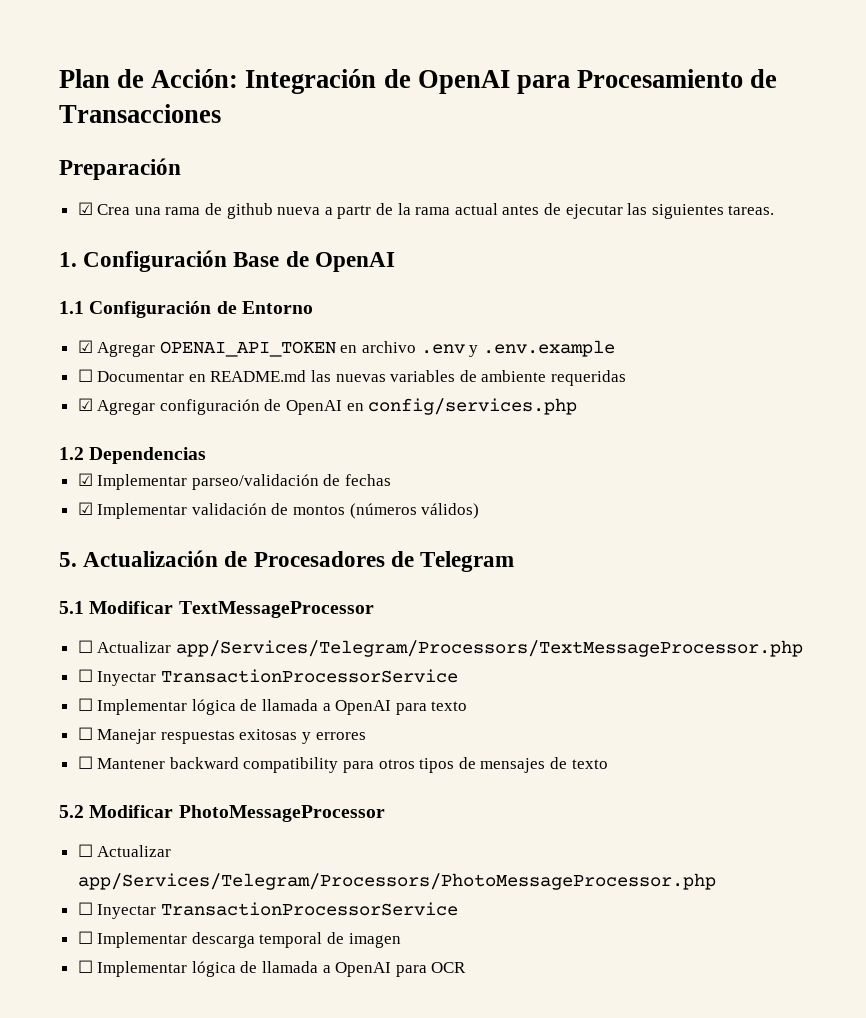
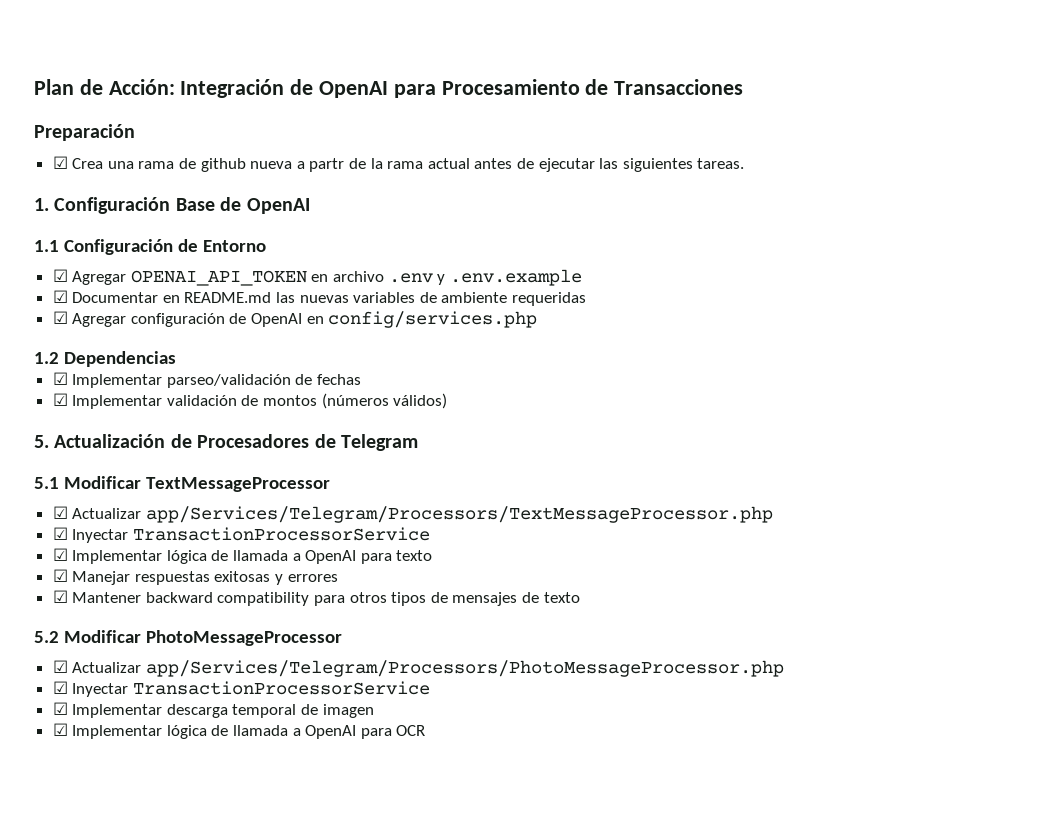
[77,369,93,382] ☐ -> [52,290,68,303] ☑
[77,640,93,653] ☐ -> [52,506,68,519] ☑
[77,669,458,686] [77,698,93,711] ☐ Inyectar TransactionProcessorService // ☐ -> [52,527,430,543] [52,548,68,561] ☑ Inyectar TransactionProcessorService // ☑
[77,727,93,740] ☐ -> [52,569,68,582] ☑
[77,756,93,769] ☐ -> [52,590,68,603] ☑
[77,844,93,857] ☐ -> [52,660,68,673] ☑
[77,902,458,919] [77,931,93,944] ☐ Inyectar TransactionProcessorService // ☐ -> [52,681,430,697] [52,702,68,715] ☑ Inyectar TransactionProcessorService // ☑
[77,960,93,973] ☐ -> [52,723,68,736] ☑

